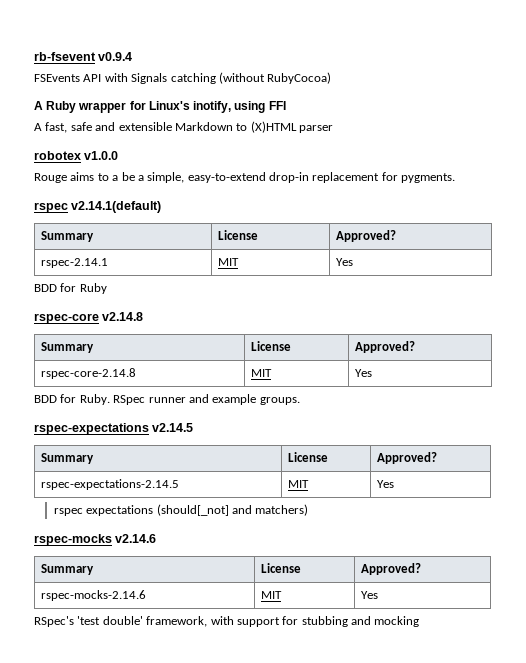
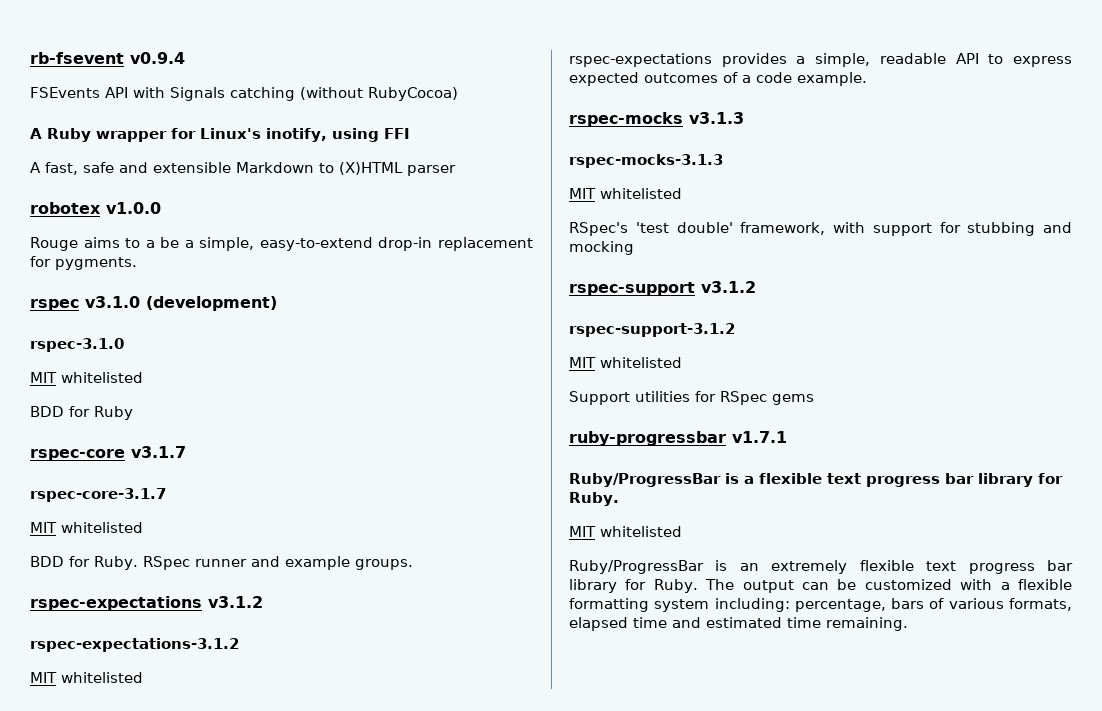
[71,201,162,213] [40,231,94,242] [217,230,258,240] [335,230,396,242] [40,258,108,268] [217,258,239,266] [335,258,353,266] v2.14.1(default) // Summary | License | Approved? // rspec-2.14.1 | MIT | Yes -> [85,296,277,311] [30,338,124,352] [30,372,143,383] v3.1.0 (development) // rspec-3.1.0 // MIT whitelisted
[102,312,144,321] [40,342,94,353] [250,341,291,351] [354,341,415,353] [40,368,136,379] [250,369,272,377] [354,369,372,377] v2.14.8 // Summary | License | Approved? // rspec-core-2.14.8 | MIT | Yes -> [131,446,186,458] [30,488,166,502] [30,522,143,533] v3.1.7 // rspec-core-3.1.7 // MIT whitelisted
[152,423,194,432] [40,453,94,464] [287,452,328,462] [376,452,437,464] [40,479,179,490] [287,480,309,488] [376,480,394,488] [53,504,309,516] [34,534,157,546] [40,564,94,575] [260,563,301,573] [360,563,421,575] [40,590,146,601] [260,591,282,599] [360,591,378,599] v2.14.5 // Summary | License | Approved? // rspec-expectations-2.14.5 | MIT | Yes // rspec expectations (should[_not] and matchers) // rspec-mocks v2.14.6 // Summary | License | Approved? // rspec-mocks-2.14.6 | MIT | Yes -> [208,596,263,608] [30,638,239,652] [30,672,143,683] [569,53,1072,67] [569,72,867,86] [569,112,744,127] [569,154,723,168] [569,188,682,199] v3.1.2 // rspec-expectations-3.1.2 // MIT whitelisted // rspec-expectations provides a simple, readable API to express expected outcomes of a code example. // rspec-mocks v3.1.3 // rspec-mocks-3.1.3 // MIT whitelisted
(420, 621) none -> [569,281,756,296] [569,323,735,337] [569,357,682,368] [569,391,814,405] [569,431,787,446] [569,473,1063,487] [569,492,619,506] [569,526,682,537] [569,560,1073,574] [569,579,1072,593] [569,598,1072,612] [569,617,908,631] // rspec-support v3.1.2 // rspec-support-3.1.2 // MIT whitelisted // Support utilities for RSpec gems // ruby-progressbar v1.7.1 // Ruby/ProgressBar is a flexible text progress bar library for Ruby. // MIT whitelisted // Ruby/ProgressBar is an extremely flexible text progress bar library for Ruby. The output can be customized with a flexible formatting system including: percentage, bars of various formats, elapsed time and estimated time remaining.

